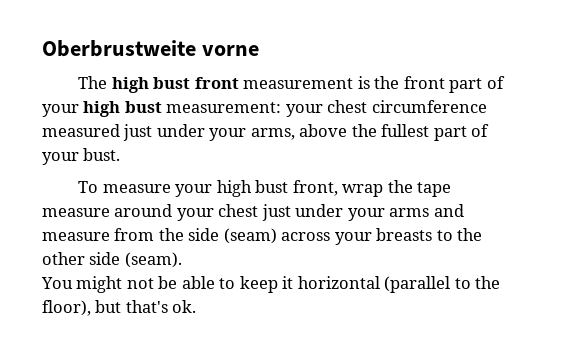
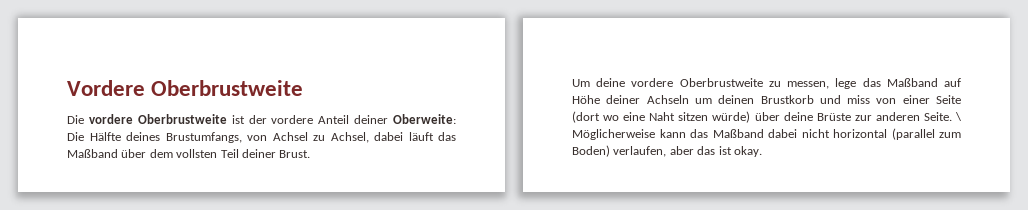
[42,40,259,57] [78,76,505,93] [42,100,487,117] [42,124,490,141] [42,148,121,165] [78,180,452,197] [42,204,464,221] [42,228,483,245] [42,252,182,268] [41,276,501,293] [42,300,197,316] Oberbrustweite vorne // The high bust front measurement is the front part of your high bust measurement: your chest circumference measured just under your arms, above the fullest part of your bust. // To measure your high bust front, wrap the tape measure around your chest just under your arms and measure from the side (seam) across your breasts to the other side (seam). // You might not be able to keep it horizontal (parallel to the floor), but that's ok. -> [67,80,304,96] [67,114,456,124] [67,132,456,143] [67,149,311,158] [572,78,961,89] [572,95,961,104] [572,111,962,123] [572,128,961,140] [572,145,762,157] Vordere Oberbrustweite // Die vordere Oberbrustweite ist der vordere Anteil deiner Oberweite: Die Hälfte deines Brustumfangs, von Achsel zu Achsel, dabei läuft das Maßband über dem vollsten Teil deiner Brust. // Um deine vordere Oberbrustweite zu messen, lege das Maßband auf Höhe deiner Achseln um deinen Brustkorb und miss von einer Seite (dort wo eine Naht sitzen würde) über deine Brüste zur anderen Seite. \ Möglicherweise kann das Maßband dabei nicht horizontal (parallel zum Boden) verlaufen, aber das ist okay.

